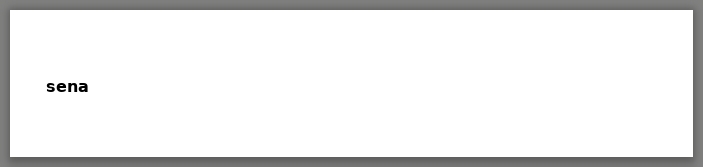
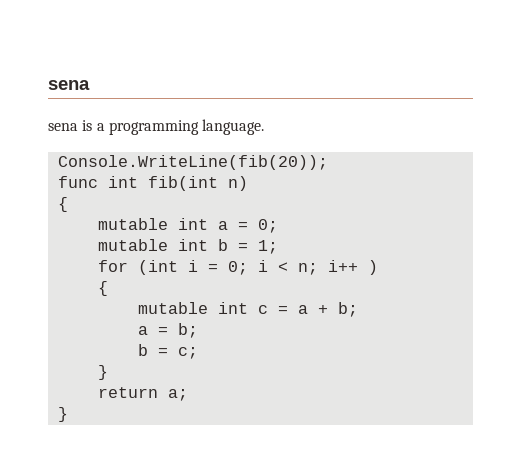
[46,83,89,92] sena -> [48,80,90,90] [48,119,265,135] [57,155,328,170] [57,176,248,191] [57,197,68,212] [97,218,278,233] [97,239,278,254] [97,260,378,275] [97,281,108,296] [137,302,358,317] [137,323,198,338] [137,344,198,359] [97,365,108,380] [97,387,188,401] [57,407,68,422] sena // sena is a programming language. // Console.WriteLine(fib(20)); // func int fib(int n) // { // mutable int a = 0; // mutable int b = 1; // for (int i = 0; i < n; i++ ) // { // mutable int c = a + b; // a = b; // b = c; // } // return a; // }

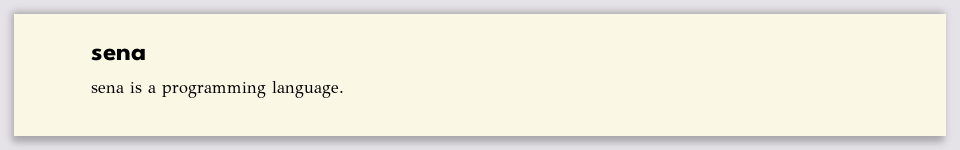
[57,155,328,170] [57,176,248,191] [57,197,68,212] [97,218,278,233] [97,239,278,254] [97,260,378,275] [97,281,108,296] [137,302,358,317] [137,323,198,338] [137,344,198,359] [97,365,108,380] [97,387,188,401] [57,407,68,422] // Console.WriteLine(fib(20)); // func int fib(int n) // { // mutable int a = 0; // mutable int b = 1; // for (int i = 0; i < n; i++ ) // { // mutable int c = a + b; // a = b; // b = c; // } // return a; // } -> (344, 89) none

